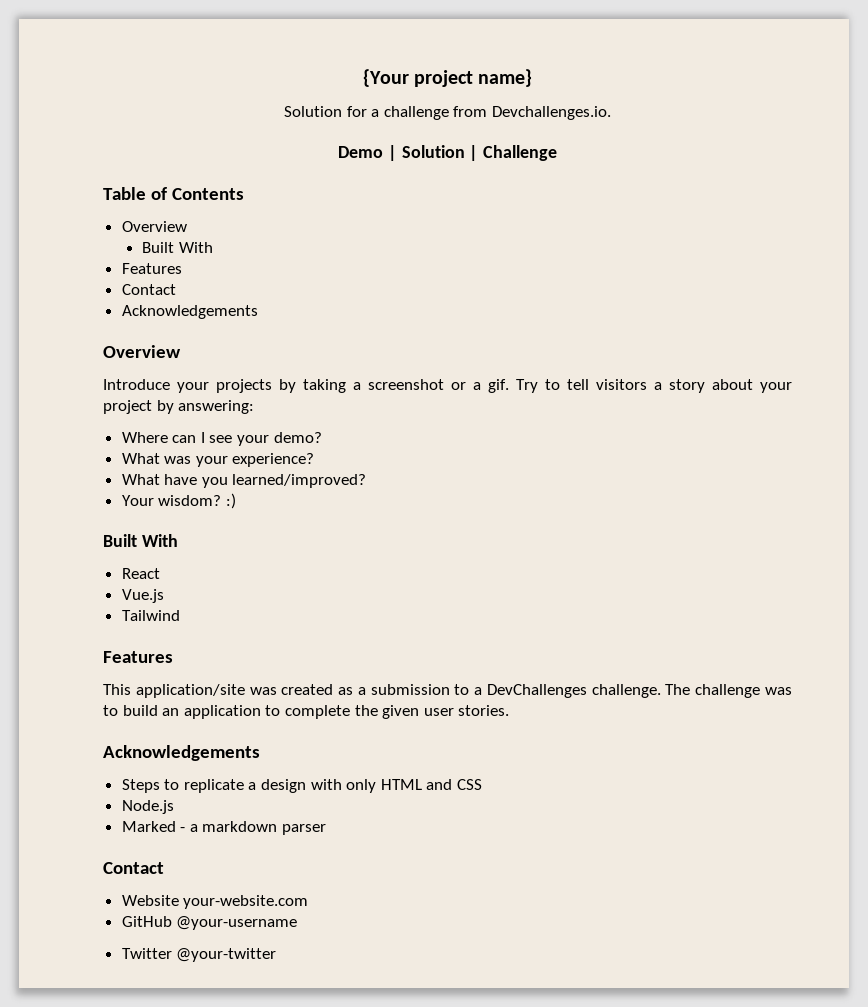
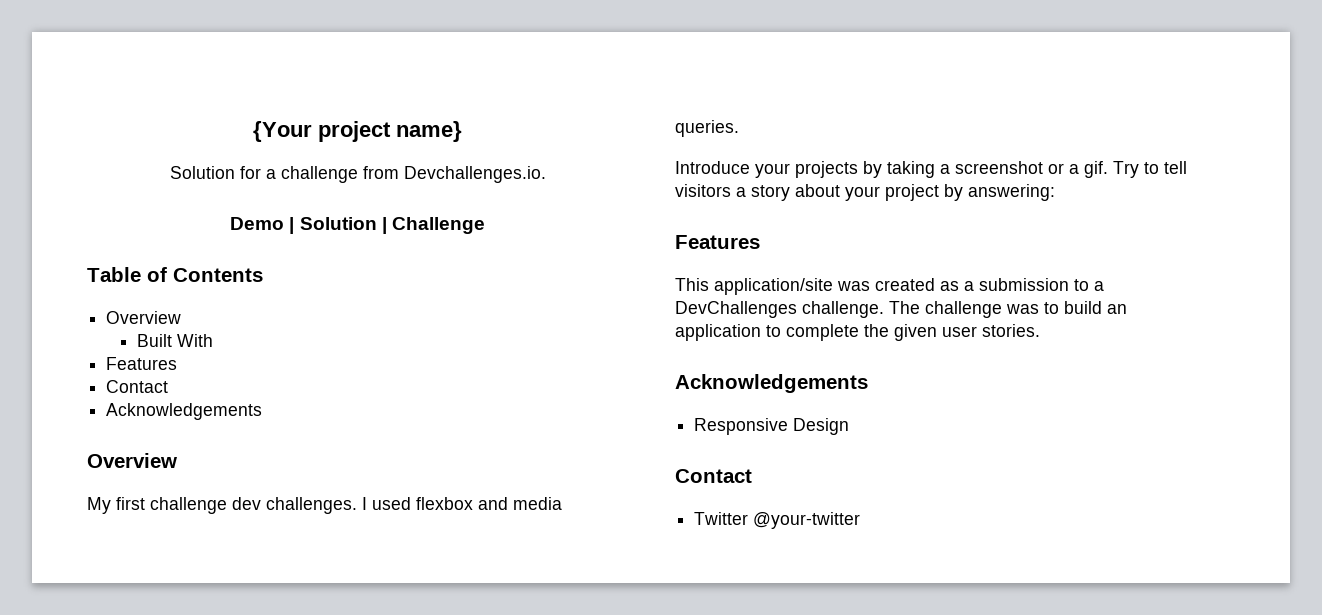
(181, 351) none -> [87,497,562,514] [675,120,739,137] // My first challenge dev challenges. I used flexbox and media queries.
[121,432,322,446] [121,453,315,467] [121,474,367,488] [121,493,236,509] [103,534,178,547] [121,568,160,579] [121,589,164,603] [121,610,180,621] // Where can I see your demo? // What was your experience? // What have you learned/improved? // Your wisdom? :) // Built With // React // Vue.js // Tailwind -> (1055, 192) none
[121,779,483,793] [121,800,174,814] [121,821,327,835] [103,862,164,874] [121,895,309,909] [121,916,298,930] Steps to replicate a design with only HTML and CSS // Node.js // Marked - a markdown parser // Contact // Website your-website.com // GitHub @your-username -> [694,418,850,435] [675,469,752,483] Responsive Design // Contact

